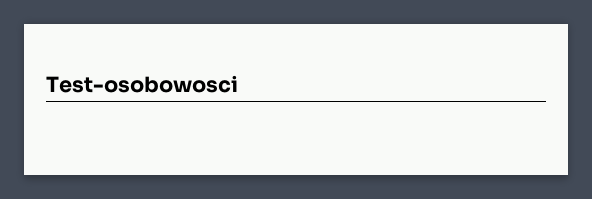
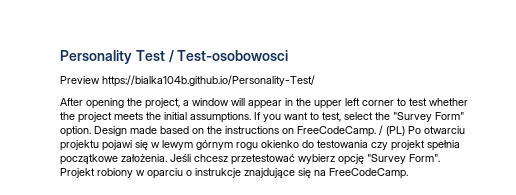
[46,75,238,93] Test-osobowosci -> [60,50,289,64] [60,75,315,87] [60,98,468,109] [60,112,464,123] [60,125,465,137] [60,140,460,151] [60,154,440,165] [60,168,408,179] Personality Test / Test-osobowosci // Preview https://bialka104b.github.io/Personality-Test/ // After opening the project, a window will appear in the upper left corner to test whether the project meets the initial assumptions. If you want to test, select the "Survey Form" option. Design made based on the instructions on FreeCodeCamp. / (PL) Po otwarciu projektu pojawi się w lewym górnym rogu okienko do testowania czy projekt spełnia początkowe założenia. Jeśli chcesz przetestować wybierz opcję "Survey Form". Projekt robiony w oparciu o instrukcje znajdujące się na FreeCodeCamp.

